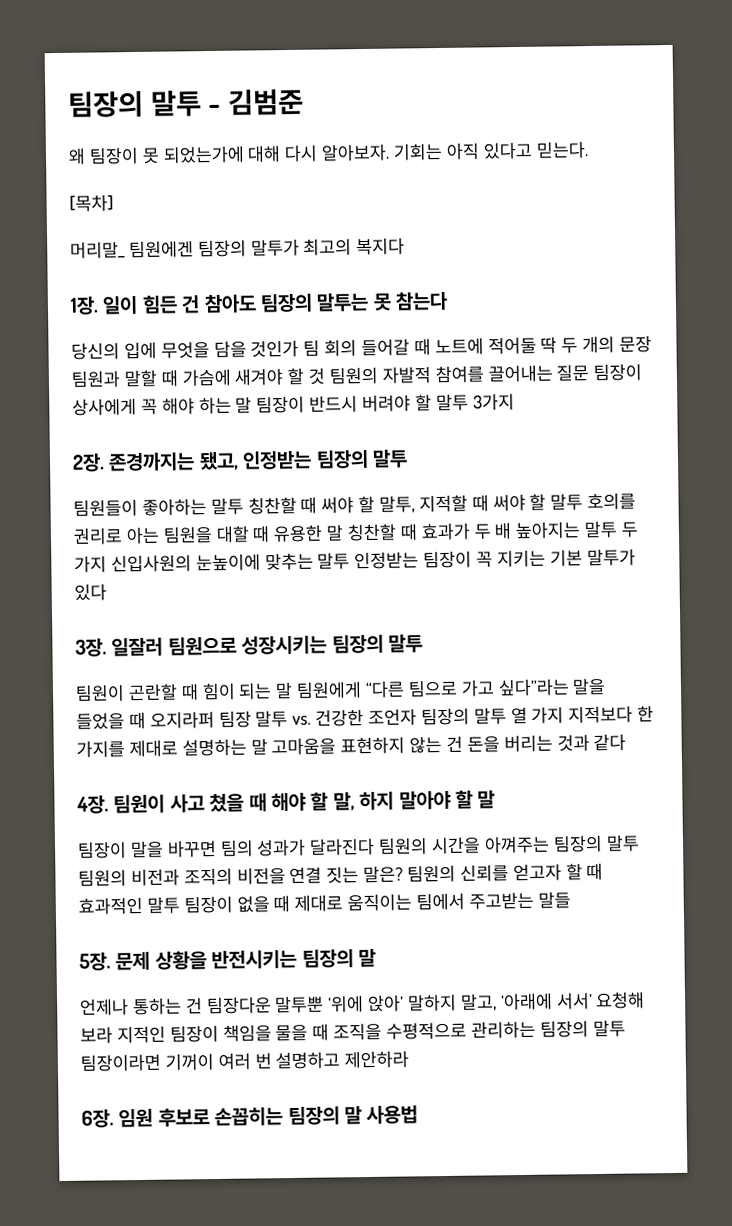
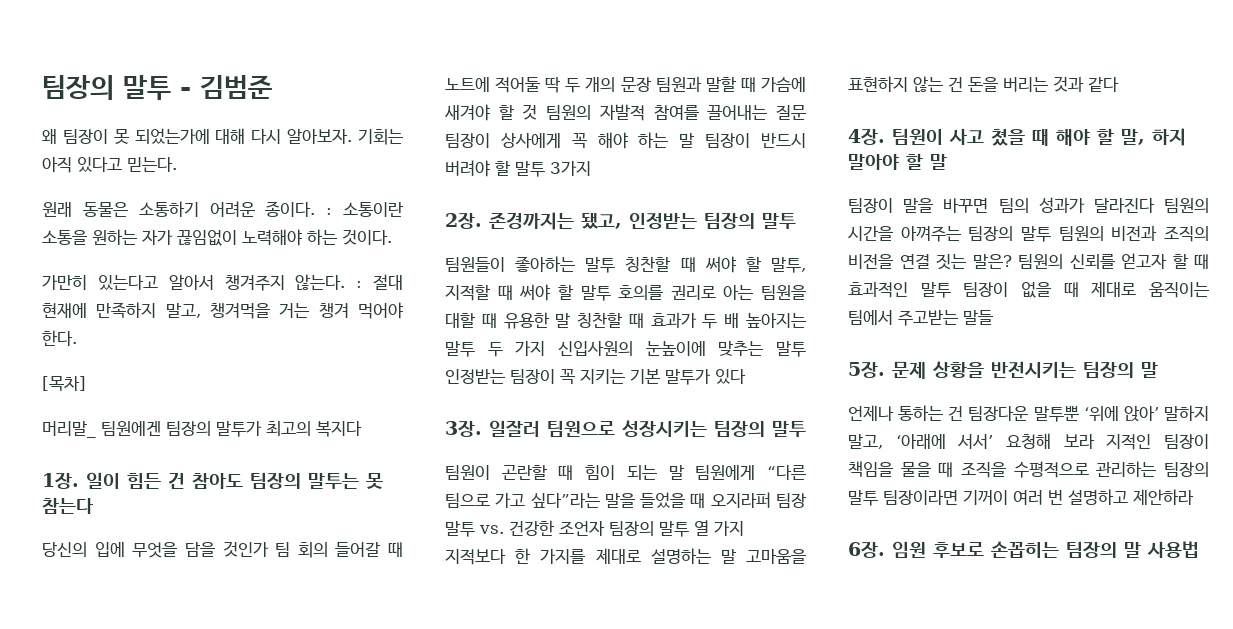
(589, 150) none -> [42,201,403,217] [42,229,392,246] [42,274,403,291] [42,302,403,319] [42,330,77,346] // 원래 동물은 소통하기 어려운 종이다. : 소통이란 소통을 원하는 자가 끊임없이 노력해야 하는 것이다. // 가만히 있는다고 알아서 챙겨주지 않는다. : 절대 현재에 만족하지 말고, 챙겨먹을 거는 챙겨 먹어야 한다.

